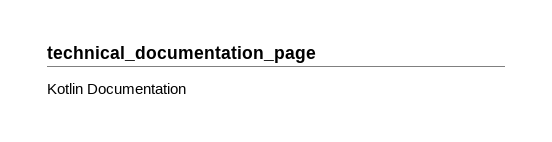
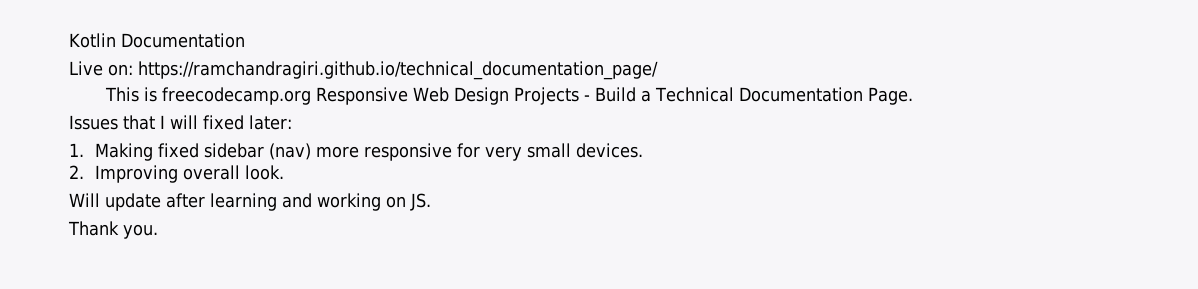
[47,46,316,63] technical_documentation_page // -> (69, 40) none
(187, 88) none -> [69,61,658,80] [104,87,913,105] [69,115,292,130] [69,143,643,161] [69,165,284,183] [69,193,431,211] [68,221,158,239] // Live on: https://ramchandragiri.github.io/technical_documentation_page/ // This is freecodecamp.org Responsive Web Design Projects - Build a Technical Documentation Page. // Issues that I will fixed later: // 1. Making fixed sidebar (nav) more responsive for very small devices. // 2. Improving overall look. // Will update after learning and working on JS. // Thank you.

